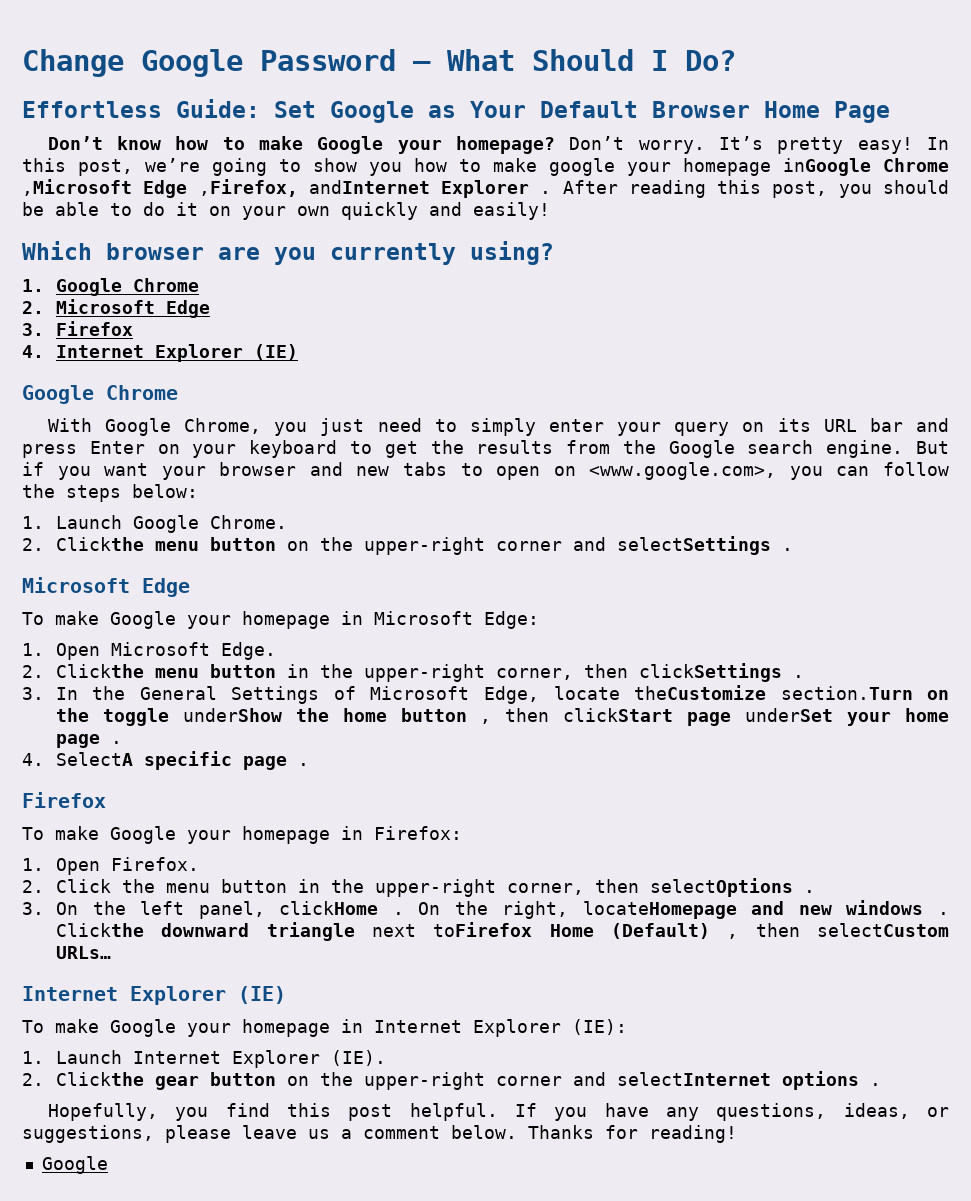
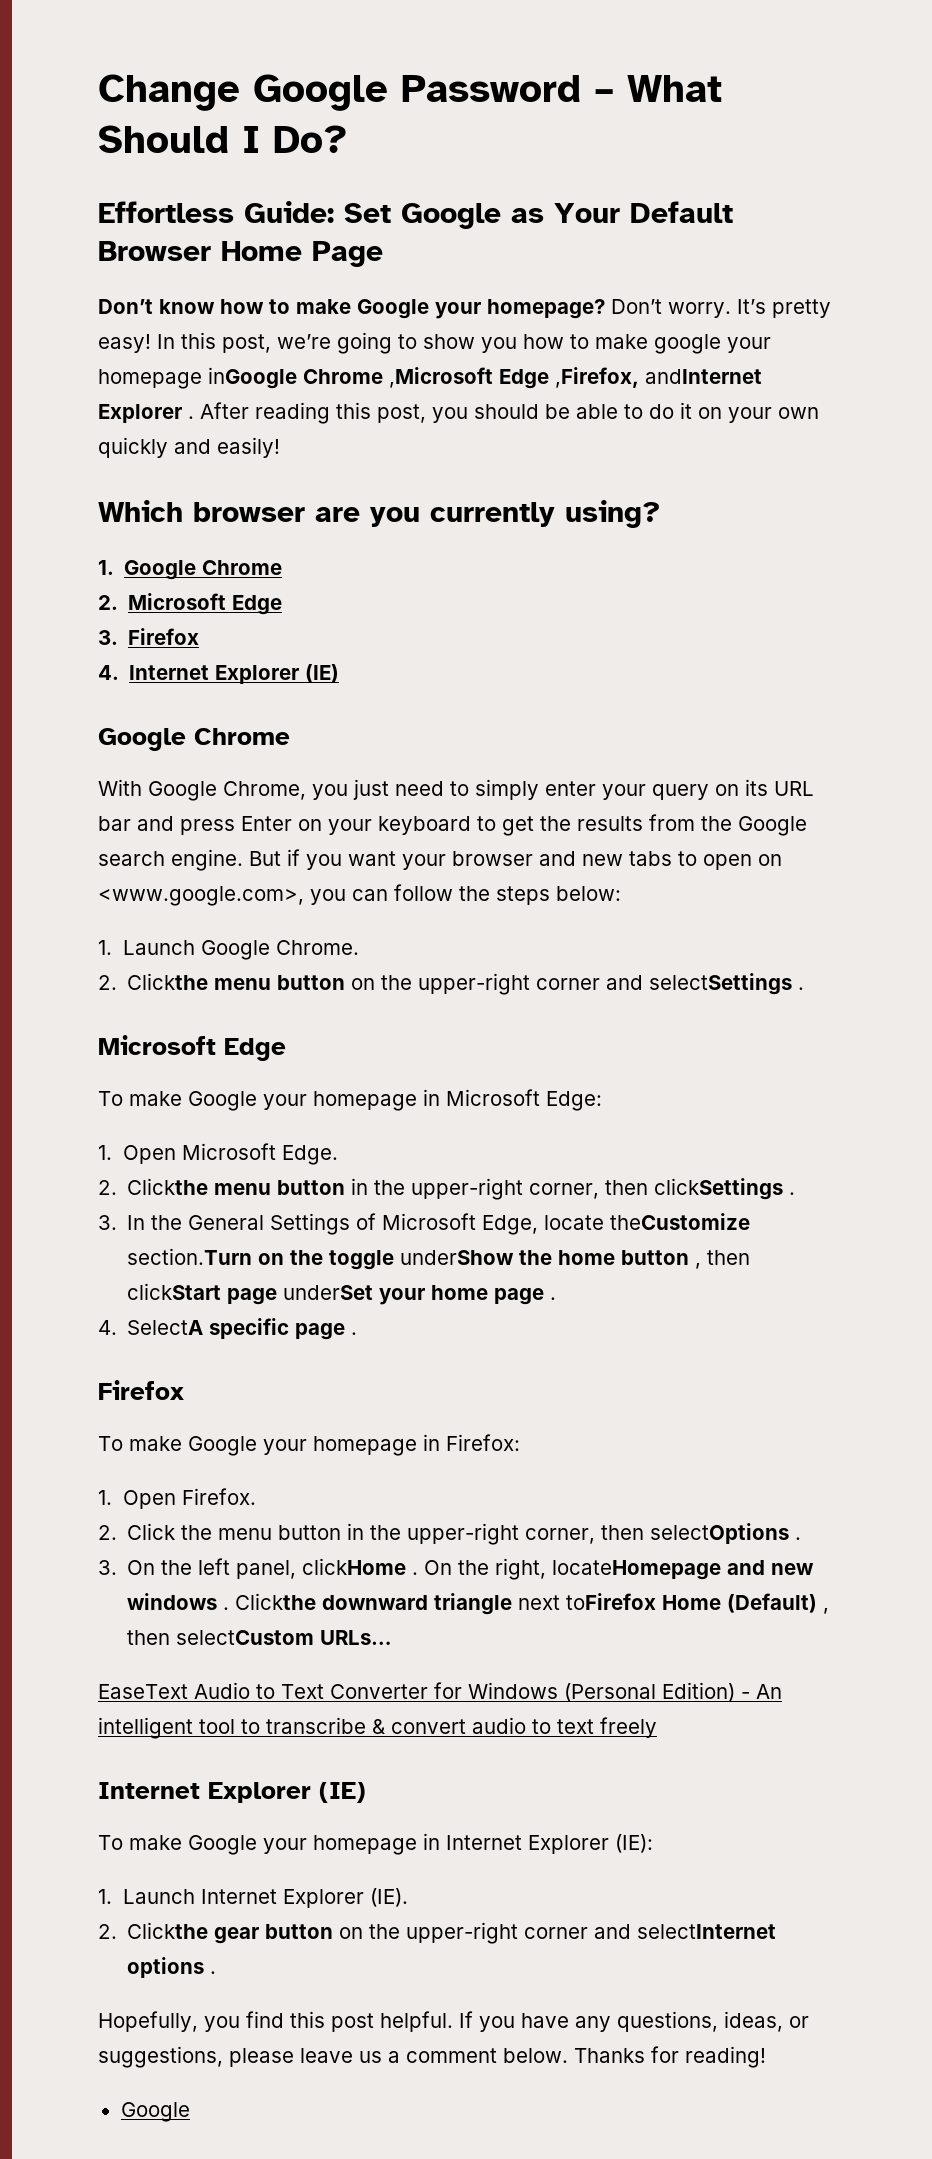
(111, 952) none -> [98,1682,782,1702] [98,1717,657,1739] // EaseText Audio to Text Converter for Windows (Personal Edition) - An intelligent tool to transcribe & convert audio to text freely

